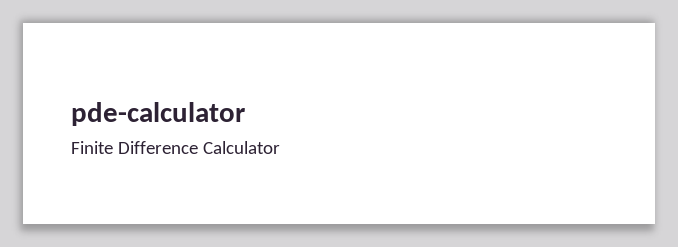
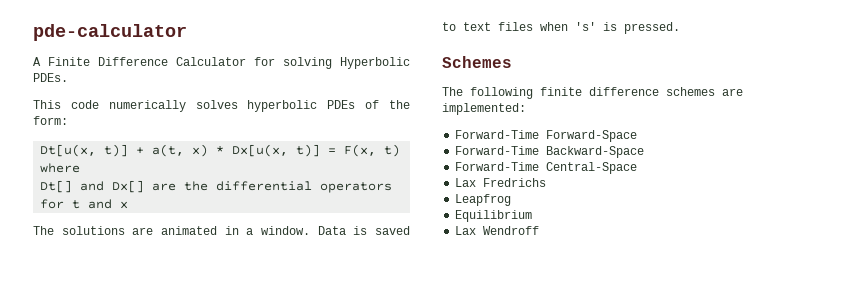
(245, 114) none -> [33,57,41,66] A
(280, 147) none -> [254,57,410,69] [33,73,68,82] [33,100,410,112] [33,116,68,125] [40,144,401,157] [40,163,81,173] [40,180,393,193] [40,199,129,209] [33,226,411,235] [442,22,680,34] [442,56,512,68] [442,87,743,99] [442,103,526,115] [455,130,638,142] [455,146,645,158] [455,162,638,174] [455,178,547,187] [455,194,512,206] [455,210,533,222] [455,226,540,235] for solving Hyperbolic PDEs. // This code numerically solves hyperbolic PDEs of the form: // Dt[u(x, t)] + a(t, x) * Dx[u(x, t)] = F(x, t) where // Dt[] and Dx[] are the differential operators for t and x // The solutions are animated in a window. Data is saved to text files when 's' is pressed. // Schemes // The following finite difference schemes are implemented: // Forward-Time Forward-Space // Forward-Time Backward-Space // Forward-Time Central-Space // Lax Fredrichs // Leapfrog // Equilibrium // Lax Wendroff

